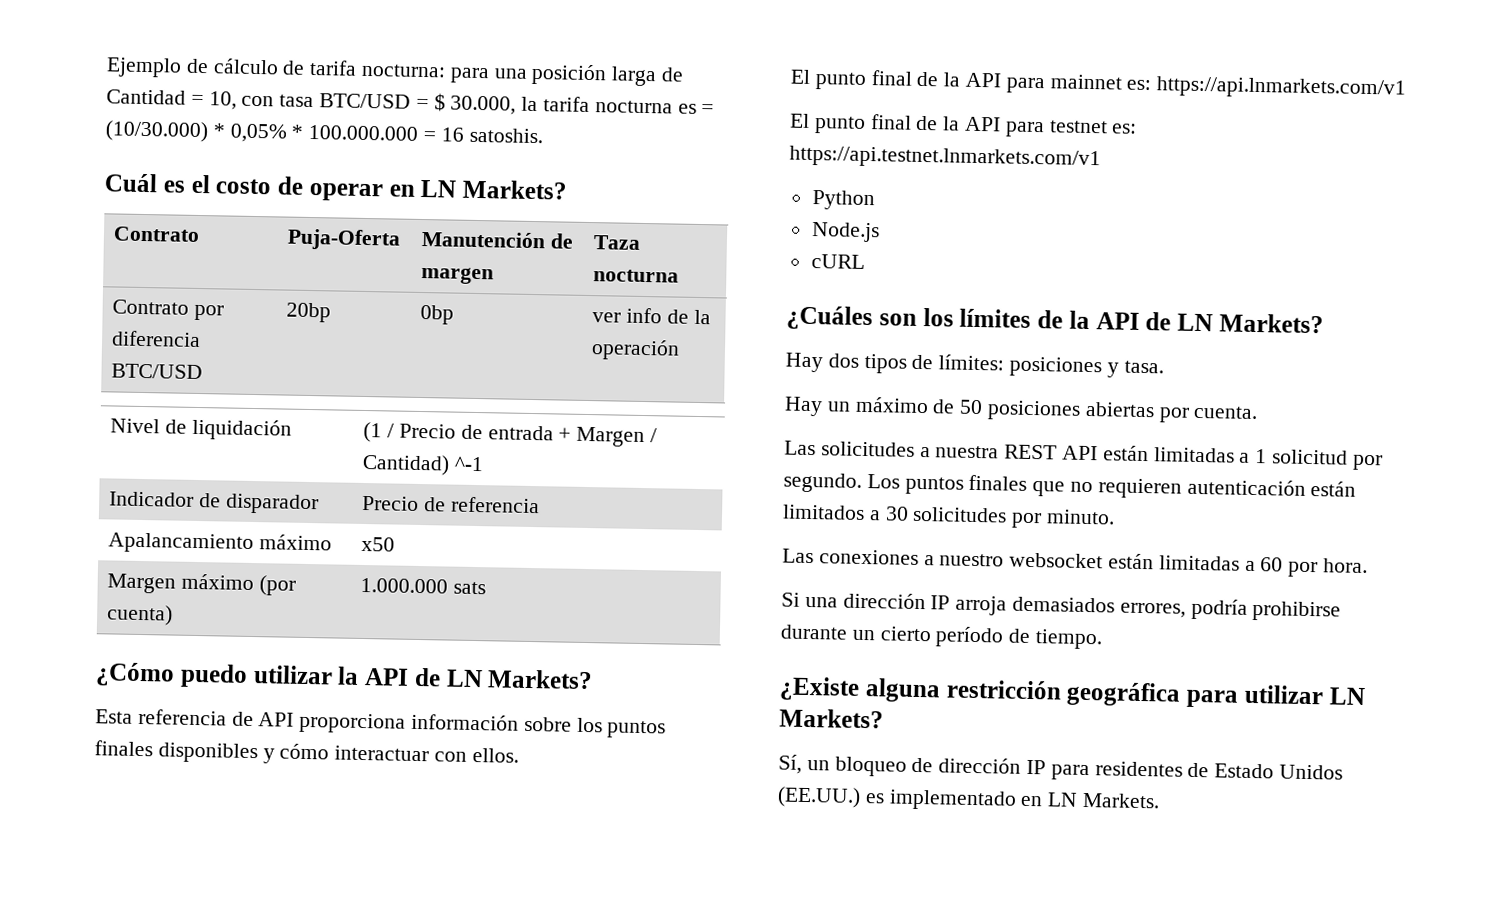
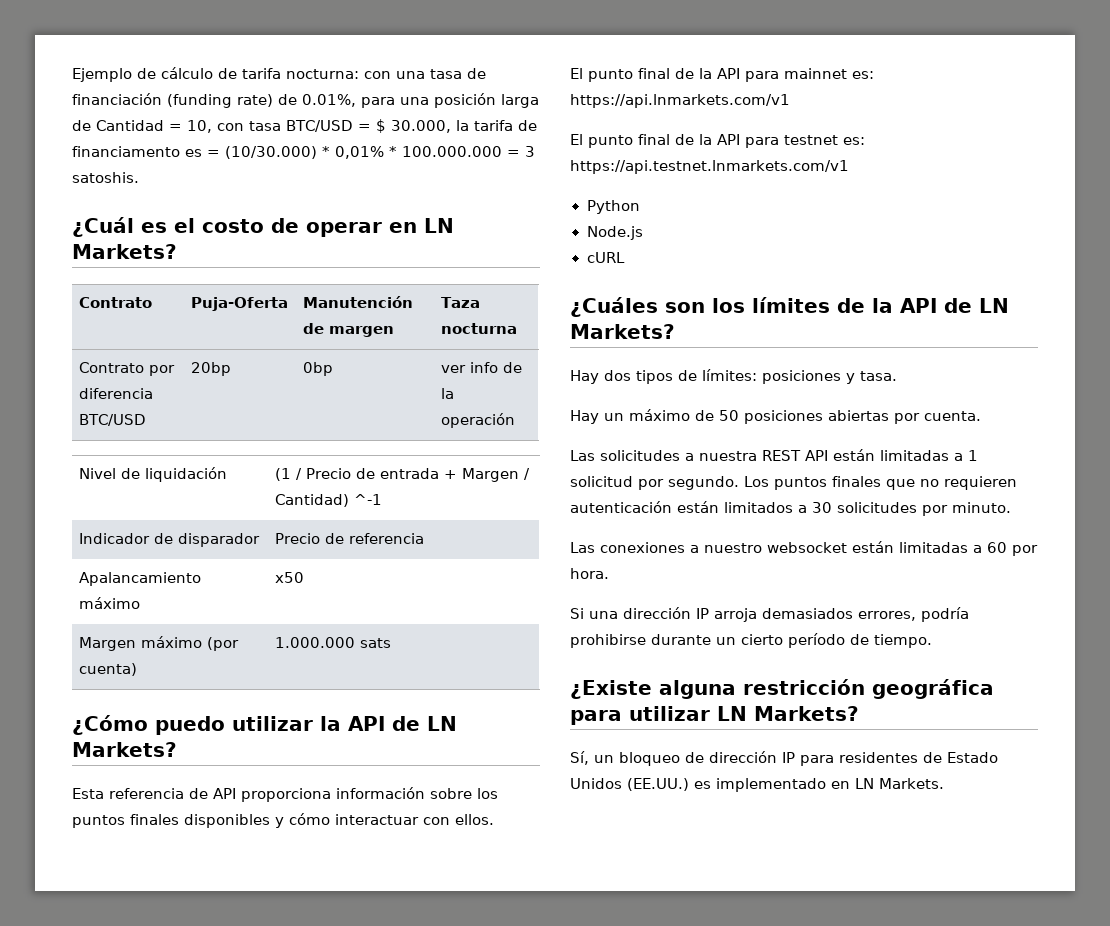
(447, 70) none -> [364,68,486,79] [72,93,356,108] con una tasa de financiación (funding rate) de 0.01%,
[594,100,673,114] nocturna -> [517,120,537,131] [72,146,180,157] de financiamento
[229,123,287,143] 0,05% -> [335,146,384,159] 0,01%
[440,127,464,142] 16 -> [525,146,535,157] 3
[104,173,158,193] Cuál -> [72,217,134,237] ¿Cuál

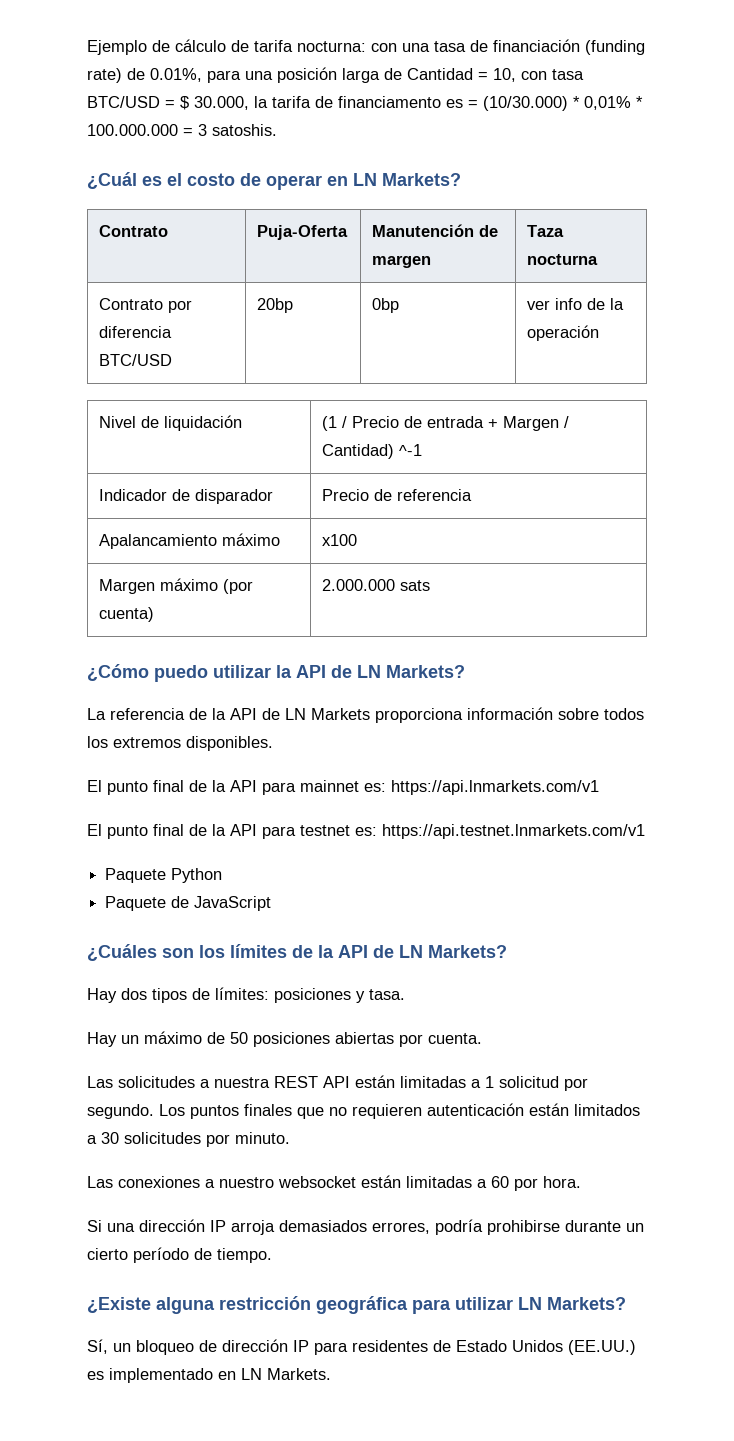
[274,572,304,583] x50 -> [321,534,357,546] x100
[274,637,355,648] 1.000.000 -> [321,579,395,591] 2.000.000
[72,788,104,799] Esta -> [87,708,106,720] La
[213,787,498,802] [72,813,494,828] API proporciona información sobre los puntos finales disponibles y cómo interactuar con ellos. -> [212,707,644,723] [87,736,273,751] la API de LN Markets proporciona información sobre todos los extremos disponibles.
(849, 167) none -> [105,868,167,883] Paquete
[586,226,643,240] [586,252,625,263] Node.js // cURL -> [105,896,272,911] Paquete de JavaScript

